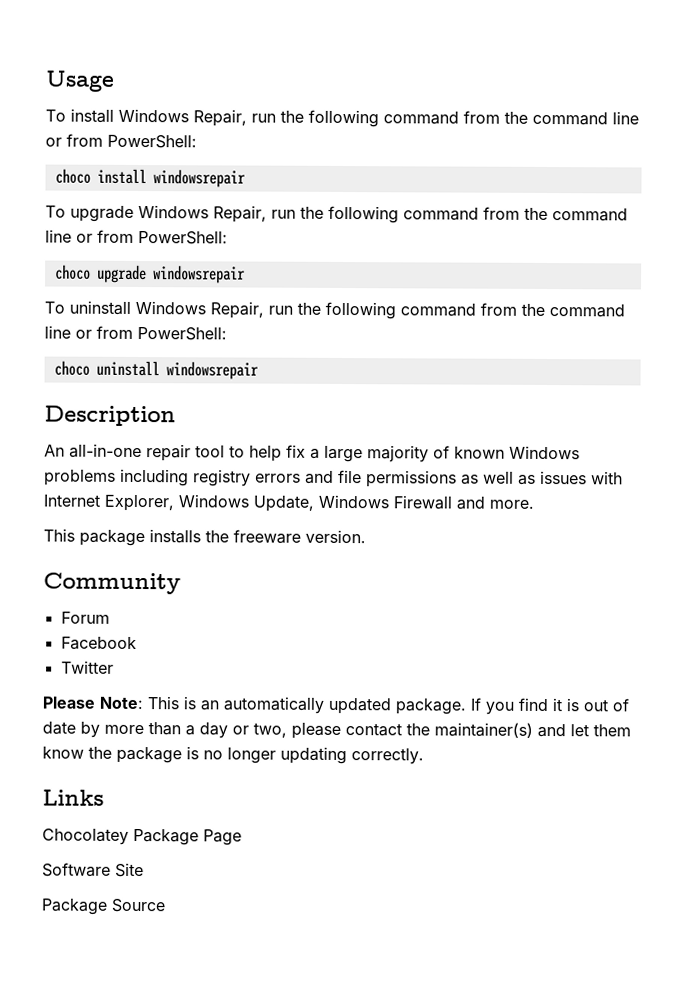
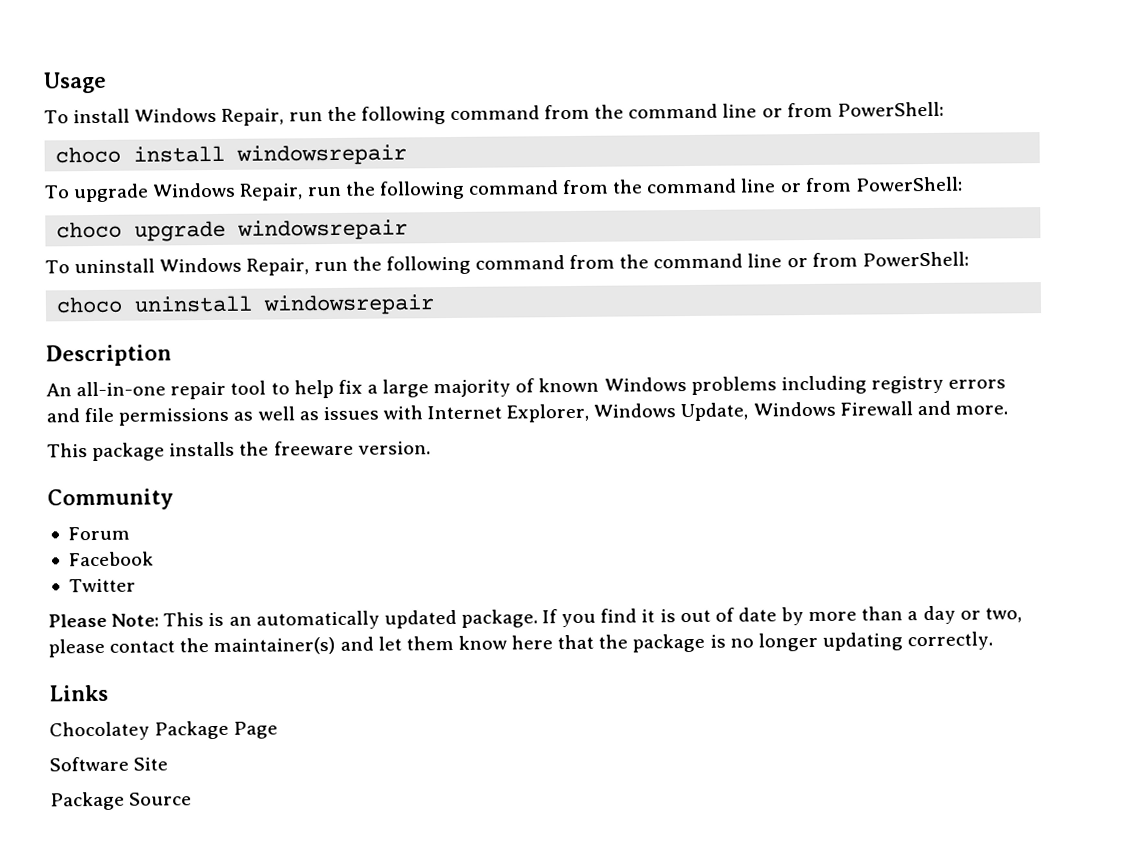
(84, 752) none -> [511,634,595,650] here that

